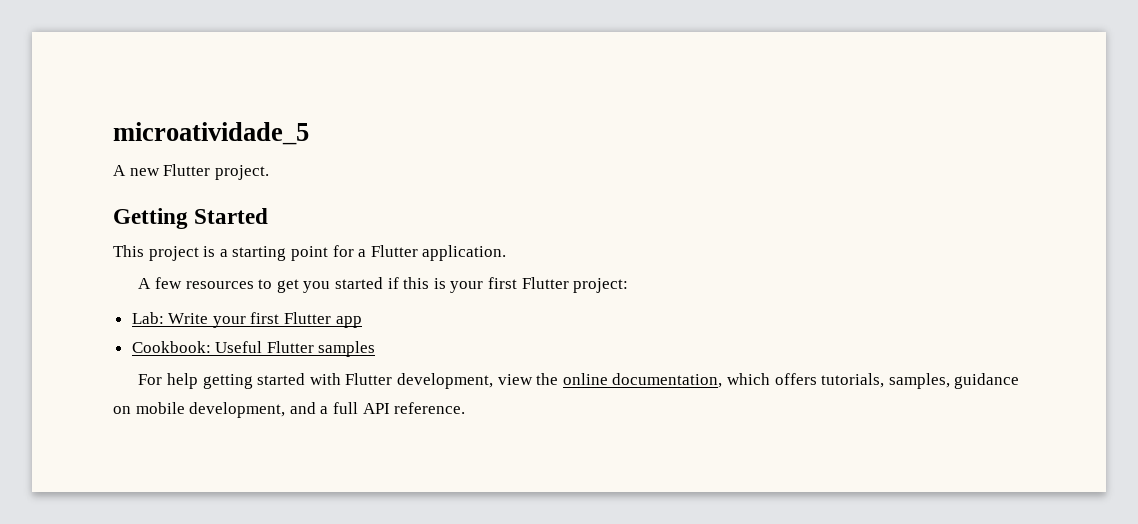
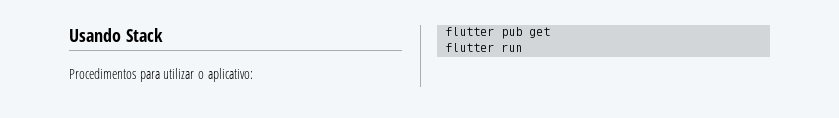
[113,122,309,145] [113,164,269,180] [113,208,269,229] [113,245,507,261] [138,277,629,293] [131,312,362,328] [131,341,376,357] [138,373,1020,389] [113,402,466,418] microatividade_5 // A new Flutter project. // Getting Started // This project is a starting point for a Flutter application. // A few resources to get you started if this is your first Flutter project: // Lab: Write your first Flutter app // Cookbook: Useful Flutter samples // For help getting started with Flutter development, view the online documentation, which offers tutorials, samples, guidance on mobile development, and a full API reference. -> [69,28,163,42] [69,68,253,82] [445,27,551,39] [445,43,523,52] Usando Stack // Procedimentos para utilizar o aplicativo: // flutter pub get // flutter run

